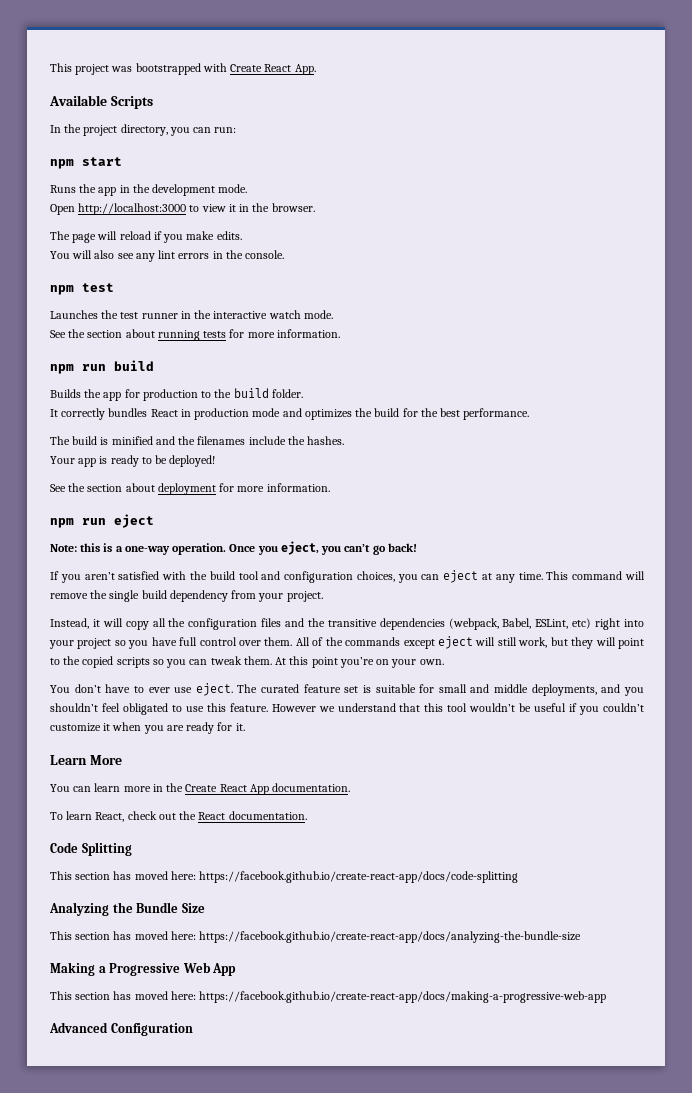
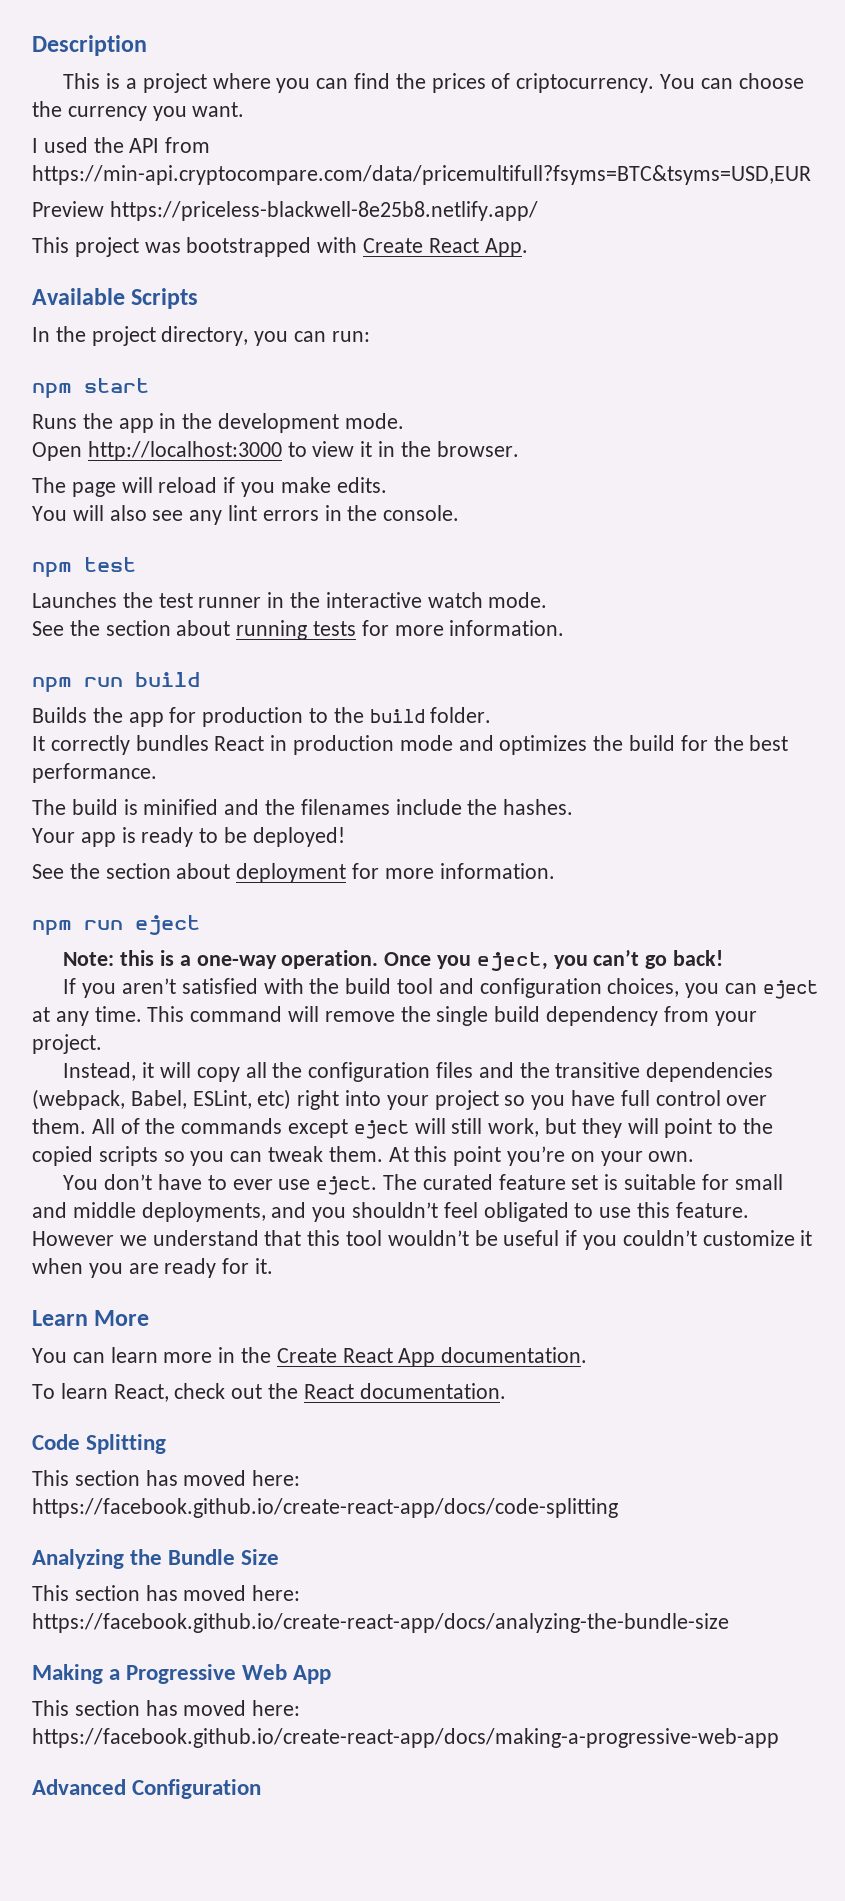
(50, 67) none -> [32,35,147,56] [63,73,804,93] [32,101,245,121] [32,137,211,153] [32,165,811,185] [32,201,538,221] Description // This is a project where you can find the prices of criptocurrency. You can choose the currency you want. // I used the API from https://min-api.cryptocompare.com/data/pricemultifull?fsyms=BTC&tsyms=USD,EUR // Preview https://priceless-blackwell-8e25b8.netlify.app/ //

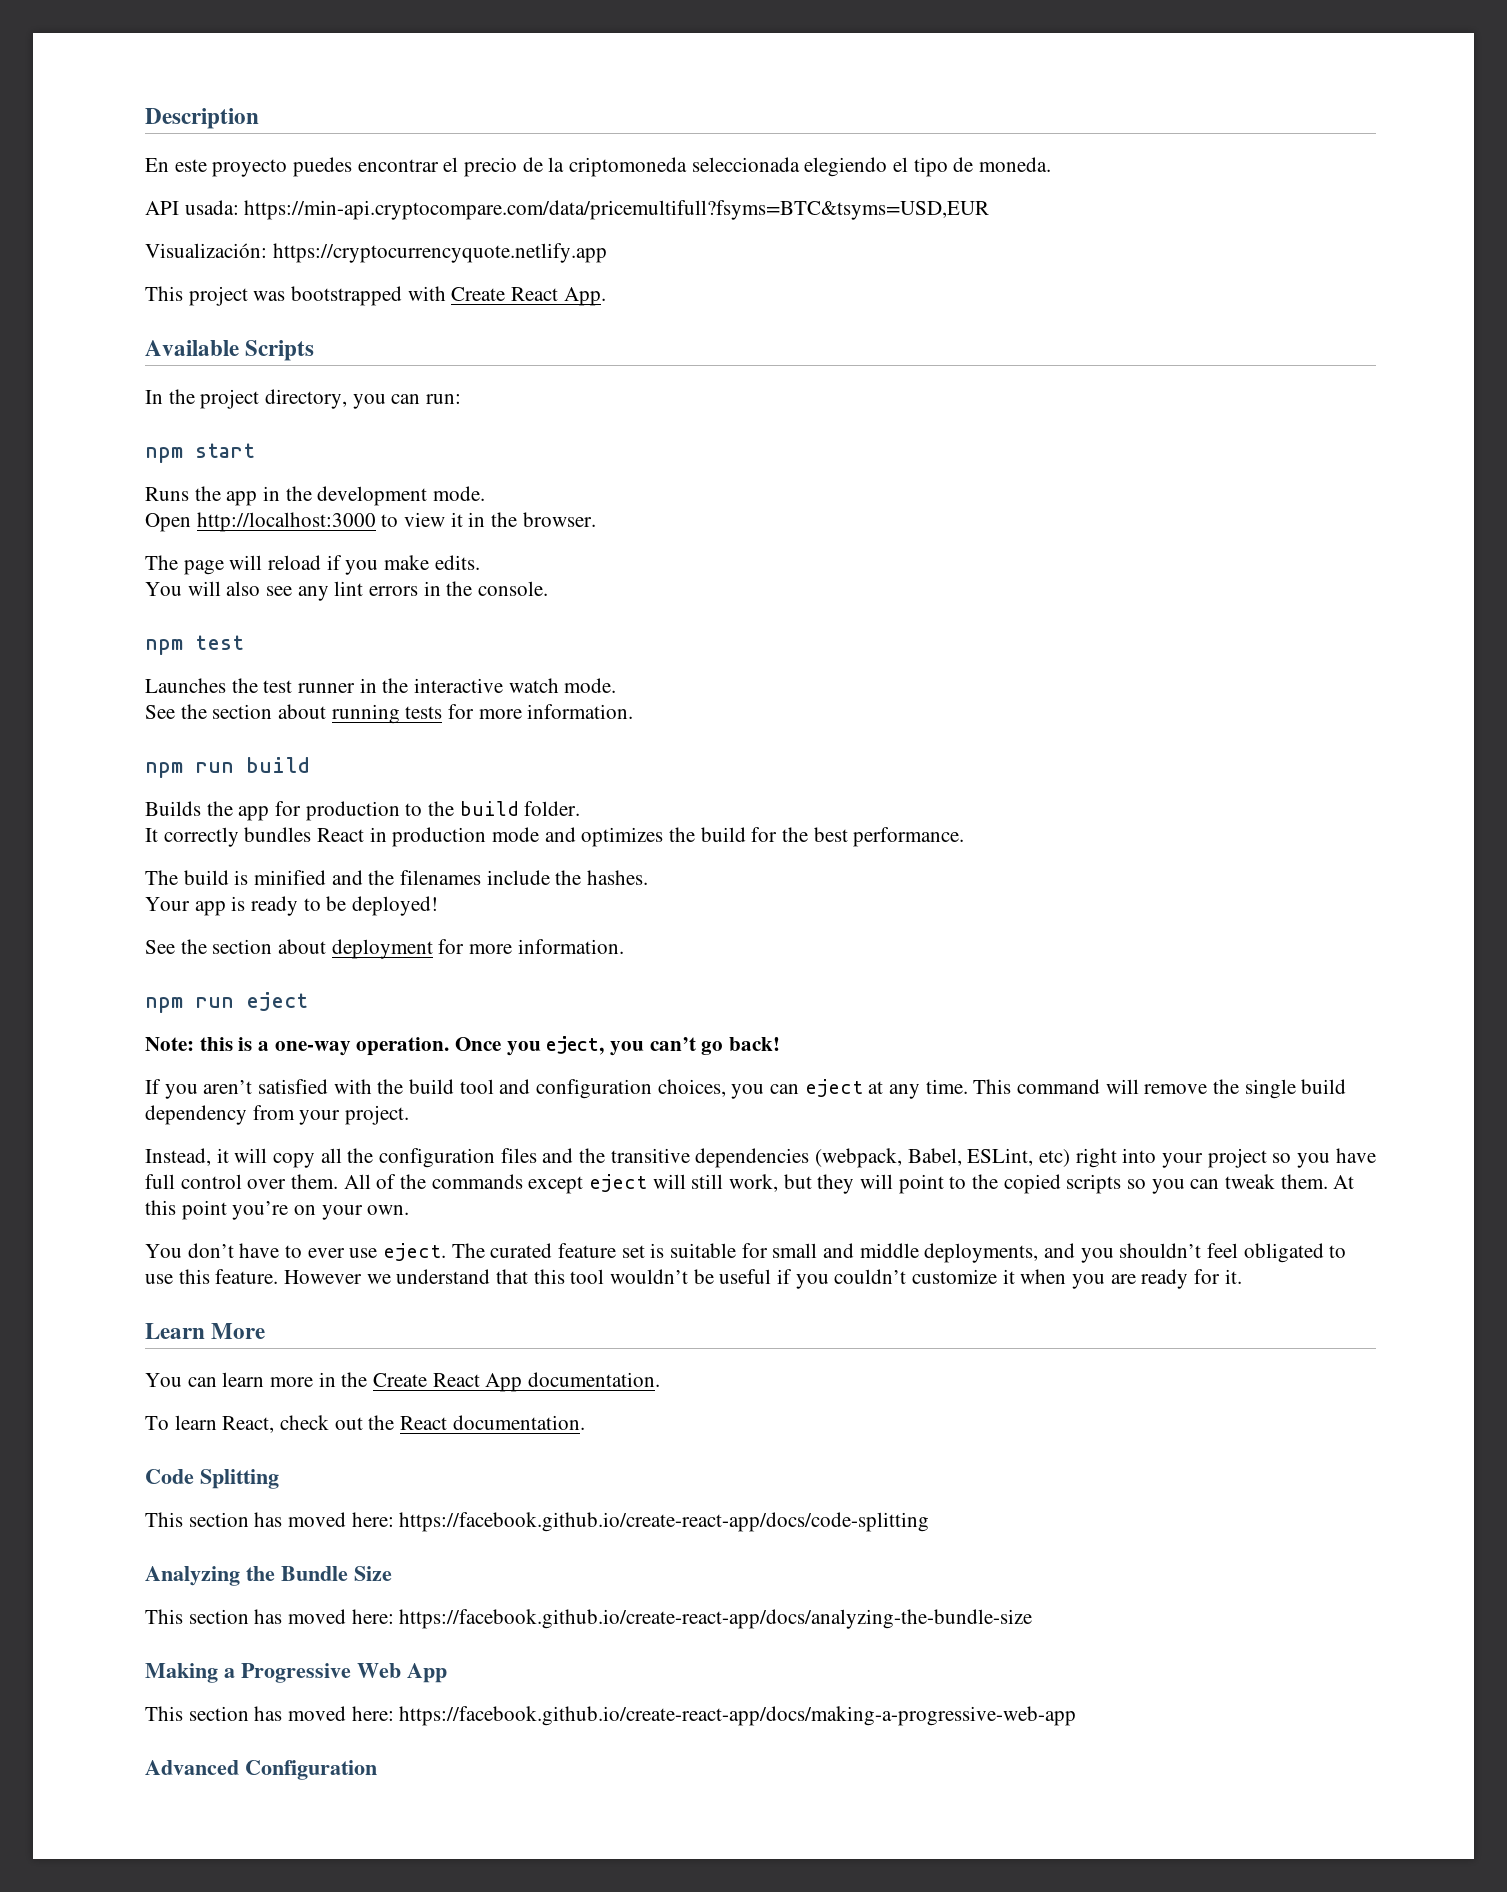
[63,73,804,93] [32,101,245,121] [32,137,211,153] This is a project where you can find the prices of criptocurrency. You can choose the currency you want. // I used the API from -> [145,157,1052,177] [145,200,239,215] En este proyecto puedes encontrar el precio de la criptomoneda seleccionada elegiendo el tipo de moneda. // API usada:
[32,201,538,221] Preview https://priceless-blackwell-8e25b8.netlify.app/ -> [145,243,607,263] Visualización: https://cryptocurrencyquote.netlify.app

